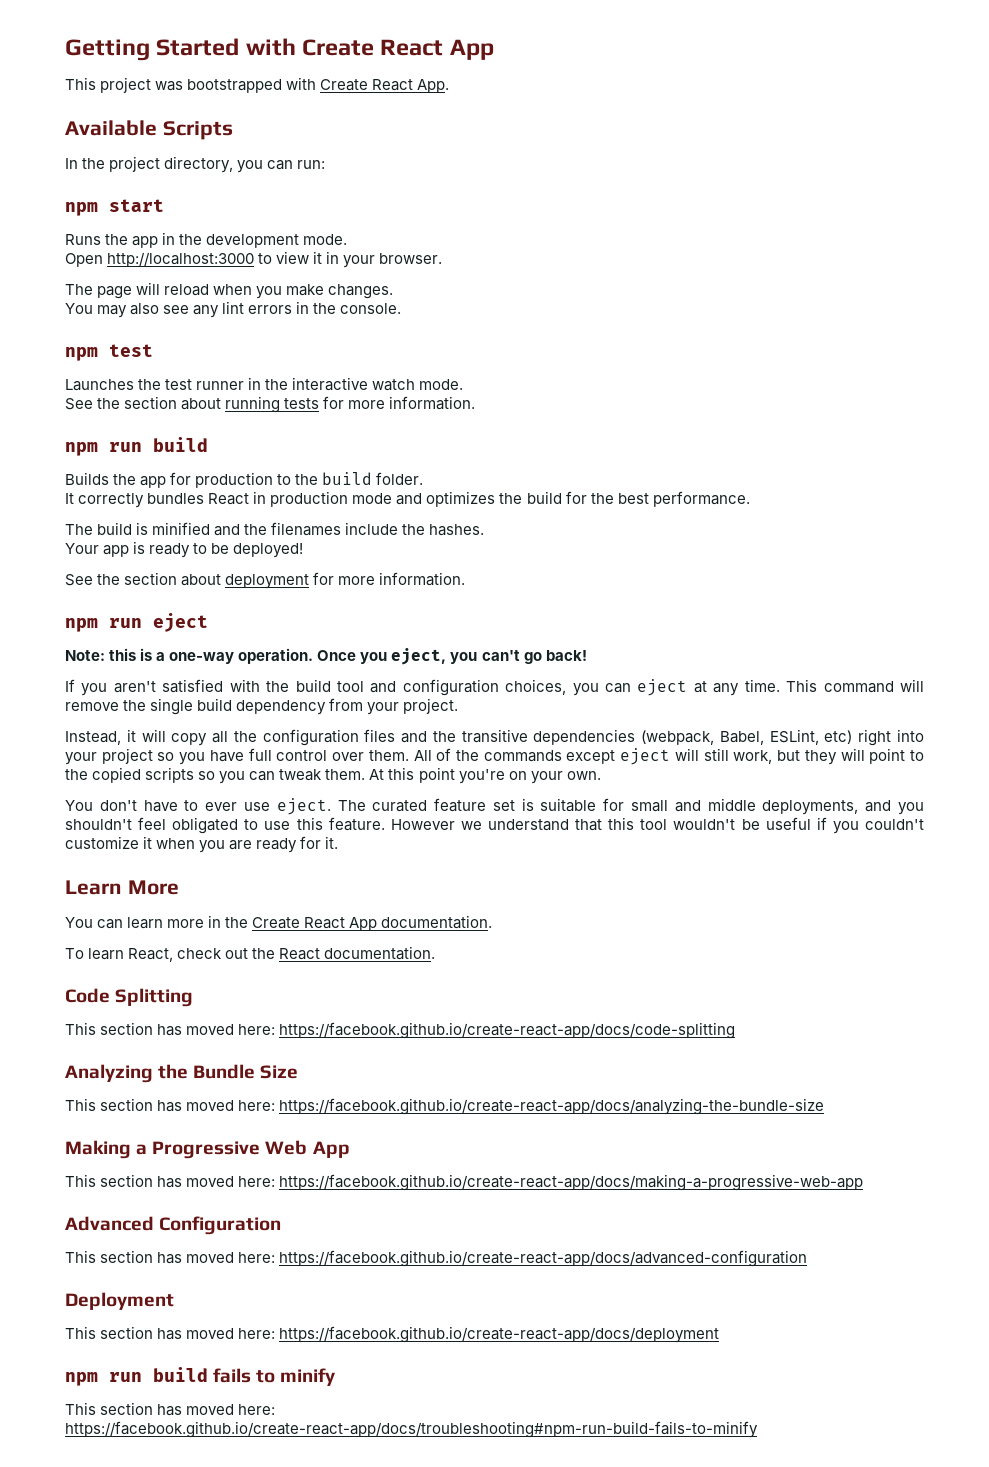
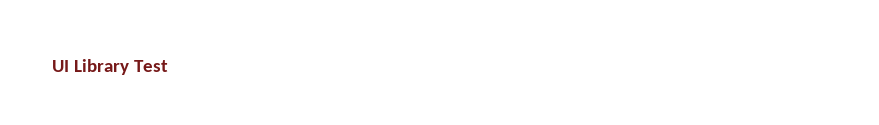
[65,38,494,61] [65,77,450,93] [65,120,233,140] [65,156,326,173] [65,199,164,216] [65,232,348,248] [65,251,443,268] [65,282,394,299] [65,301,402,318] [65,344,153,361] [65,377,464,391] [65,396,476,413] [65,437,208,456] [65,472,424,488] [65,491,750,508] [65,522,485,536] [65,541,304,558] [65,572,466,589] [65,613,208,632] [65,648,587,665] [65,679,925,696] [65,698,459,715] [65,729,924,746] [65,748,925,765] [65,767,601,784] [65,798,924,815] [65,817,924,834] [65,836,339,853] [65,880,179,895] [65,915,493,931] [65,946,436,962] [65,988,194,1007] [65,1022,736,1039] [65,1064,299,1083] [65,1098,825,1115] [65,1140,350,1159] [65,1174,864,1191] [65,1216,282,1235] [65,1250,808,1267] [65,1292,174,1310] [65,1326,720,1343] [65,1367,336,1386] [65,1402,276,1416] [65,1421,758,1438] Getting Started with Create React App // This project was bootstrapped with Create React App. // Available Scripts // In the project directory, you can run: // npm start // Runs the app in the development mode. // Open http://localhost:3000 to view it in your browser. // The page will reload when you make changes. // You may also see any lint errors in the console. // npm test // Launches the test runner in the interactive watch mode. // See the section about running tests for more information. // npm run build // Builds the app for production to the build folder. // It correctly bundles React in production mode and optimizes the build for the best performance. // The build is minified and the filenames include the hashes. // Your app is ready to be deployed! // See the section about deployment for more information. // npm run eject // Note: this is a one-way operation. Once you eject, you can't go back! // If you aren't satisfied with the build tool and configuration choices, you can eject at any time. This command will remove the single build dependency from your project. // Instead, it will copy all the configuration files and the transitive dependencies (webpack, Babel, ESLint, etc) right into your project so you have full control over them. All of the commands except eject will still work, but they will point to the copied scripts so you can tweak them. At this point you're on your own. // You don't have to ever use eject. The curated feature set is suitable for small and middle deployments, and you shouldn't feel obligated to use this feature. However we understand that this tool wouldn't be useful if you couldn't customize it when you are ready for it. // Learn More // You can learn more in the Create React App documentation. // To learn React, check out the React documentation. // Code Splitting // This section has moved here: https://facebook.github.io/create-react-app/docs/code-splitting // Analyzing the Bundle Size // This section has moved here: https://facebook.github.io/create-react-app/docs/analyzing-the-bundle-size // Making a Progressive Web App // This section has moved here: https://facebook.github.io/create-react-app/docs/making-a-progressive-web-app // Advanced Configuration // This section has moved here: https://facebook.github.io/create-react-app/docs/advanced-configuration // Deployment // This section has moved here: https://facebook.github.io/create-react-app/docs/deployment // npm run build fails to minify // This section has moved here: https://facebook.github.io/create-react-app/docs/troubleshooting#npm-run-build-fails-to-minify -> [52,59,169,75] UI Library Test

